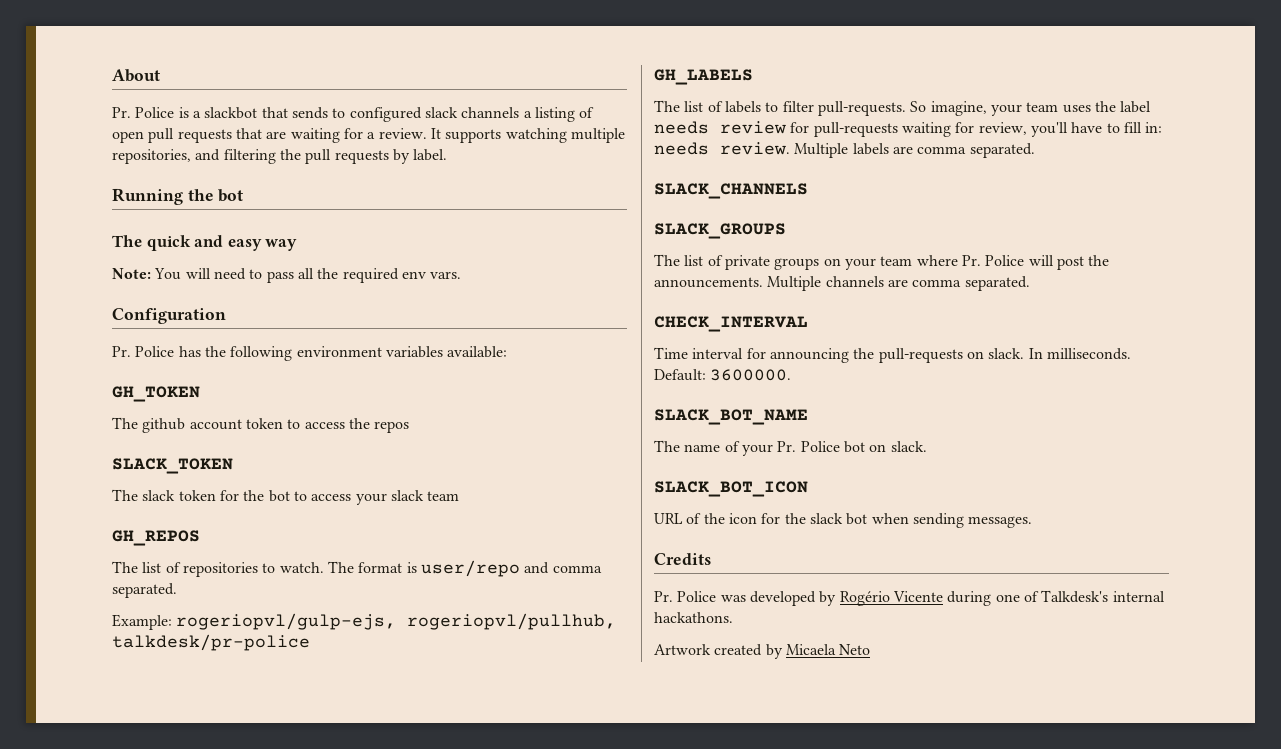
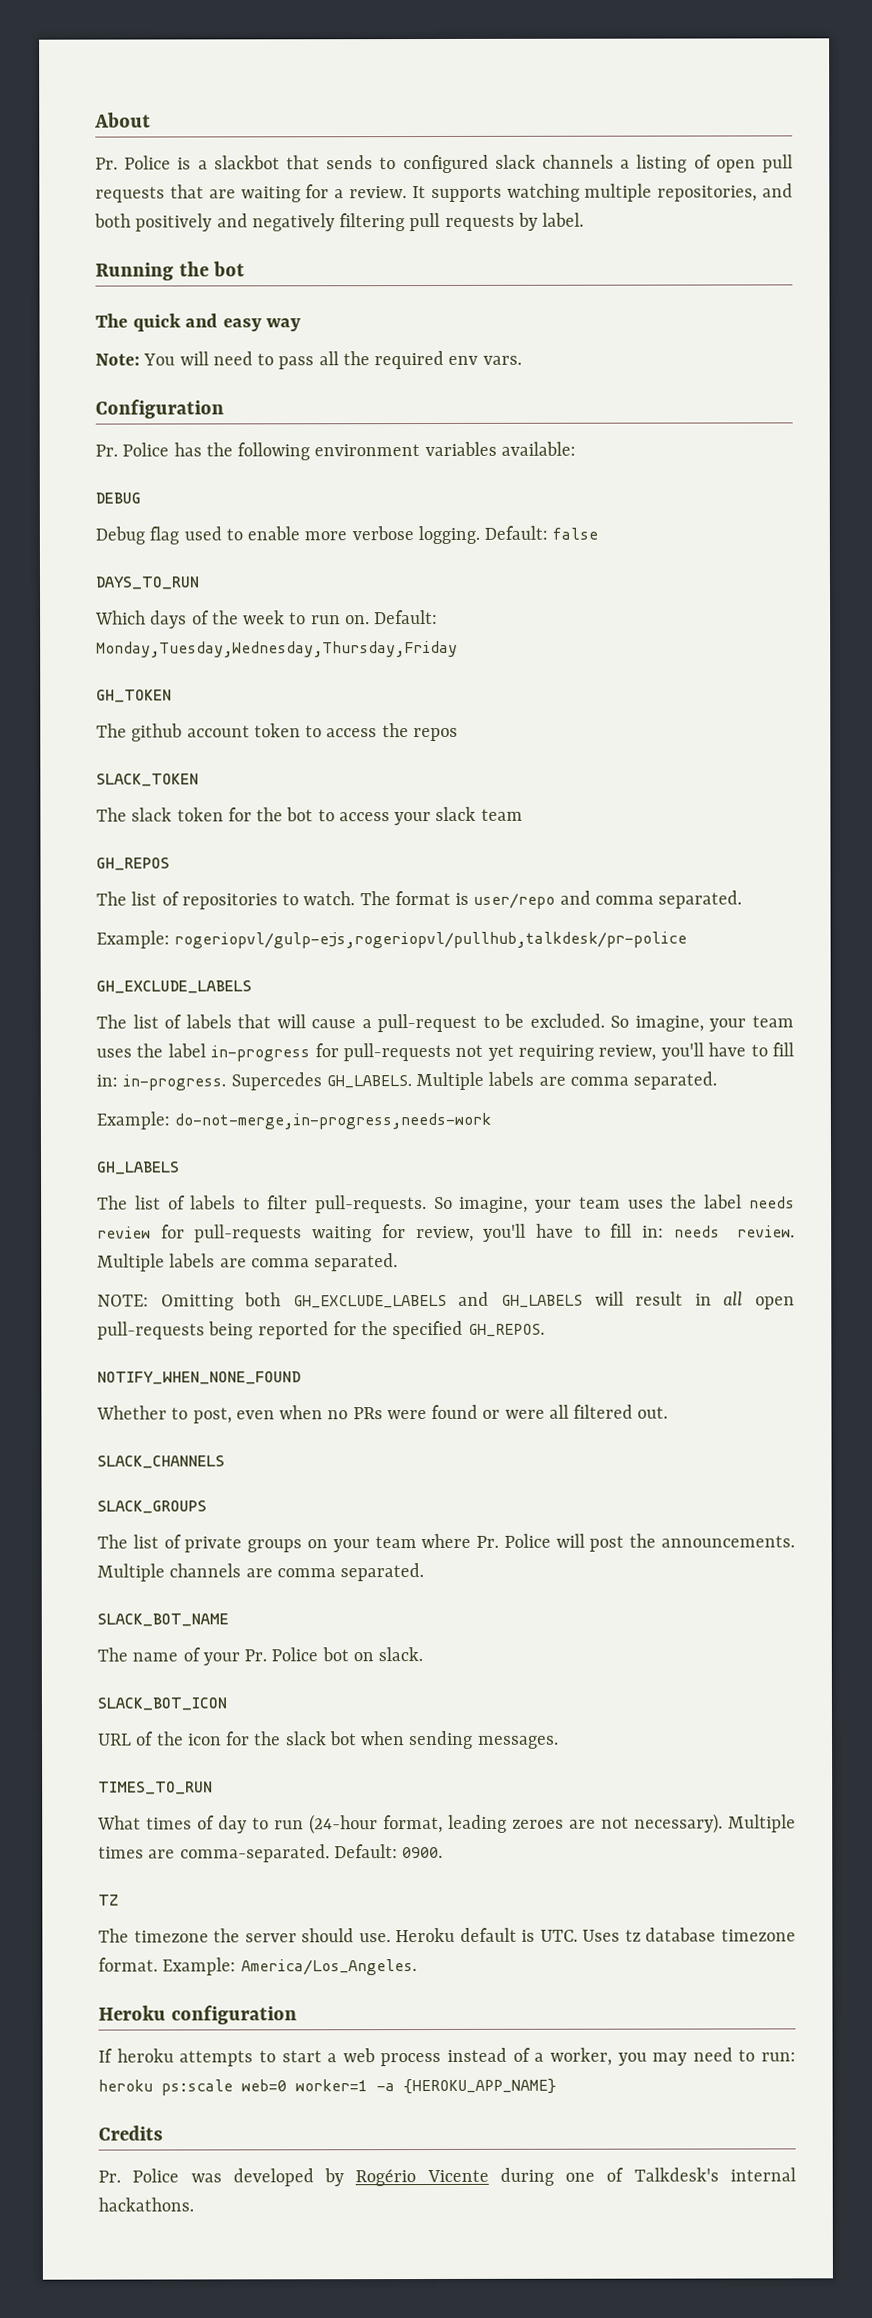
[223,149,301,164] filtering the -> [94,213,406,232] both positively and negatively filtering
(508, 352) none -> [95,492,141,504] [95,525,599,545] [95,576,200,590] [95,609,439,629] [96,640,458,658] // DEBUG // Debug flag used to enable more verbose logging. Default: false // DAYS_TO_RUN // Which days of the week to run on. Default: Monday,Tuesday,Wednesday,Thursday,Friday
[176,613,617,630] [112,634,310,651] rogeriopvl/gulp-ejs, rogeriopvl/pullhub, talkdesk/pr-police -> [174,931,688,949] [96,980,252,994] [96,1013,794,1033] [96,1042,794,1062] [96,1071,718,1091] [96,1111,492,1130] rogeriopvl/gulp-ejs,rogeriopvl/pullhub,talkdesk/pr-police // GH_EXCLUDE_LABELS // The list of labels that will cause a pull-request to be excluded. So imagine, your team uses the label in-progress for pull-requests not yet requiring review, you'll have to fill in: in-progress. Supercedes GH_LABELS. Multiple labels are comma separated. // Example: do-not-merge,in-progress,needs-work
(1035, 150) none -> [97,1291,796,1311] [97,1320,545,1340] [97,1371,301,1385] [96,1404,669,1424] // NOTE: Omitting both GH_EXCLUDE_LABELS and GH_LABELS will result in all open pull-requests being reported for the specified GH_REPOS. // NOTIFY_WHEN_NONE_FOUND // Whether to post, even when no PRs were found or were all filtered out.
[654,316,808,332] [654,347,1131,363] [654,369,792,381] // CHECK_INTERVAL // Time interval for announcing the pull-requests on slack. In milliseconds. Default: 3600000. -> (425, 1572) none
(1033, 522) none -> [98,1781,213,1795] [97,1813,796,1835] [98,1844,444,1863] [98,1894,119,1906] [98,1927,797,1943] [98,1957,417,1976] [98,2005,297,2025] [98,2047,796,2067] [98,2078,557,2096] // TIMES_TO_RUN // What times of day to run (24-hour format, leading zeroes are not necessary). Multiple times are comma-separated. Default: 0900. // TZ // The timezone the server should use. Heroku default is UTC. Uses tz database timezone format. Example: America/Los_Angeles. // Heroku configuration // If heroku attempts to start a web process instead of a worker, you may need to run: heroku ps:scale web=0 worker=1 -a {HEROKU_APP_NAME}
[654,644,871,659] // Artwork created by Micaela Neto -> (194, 2204) none

